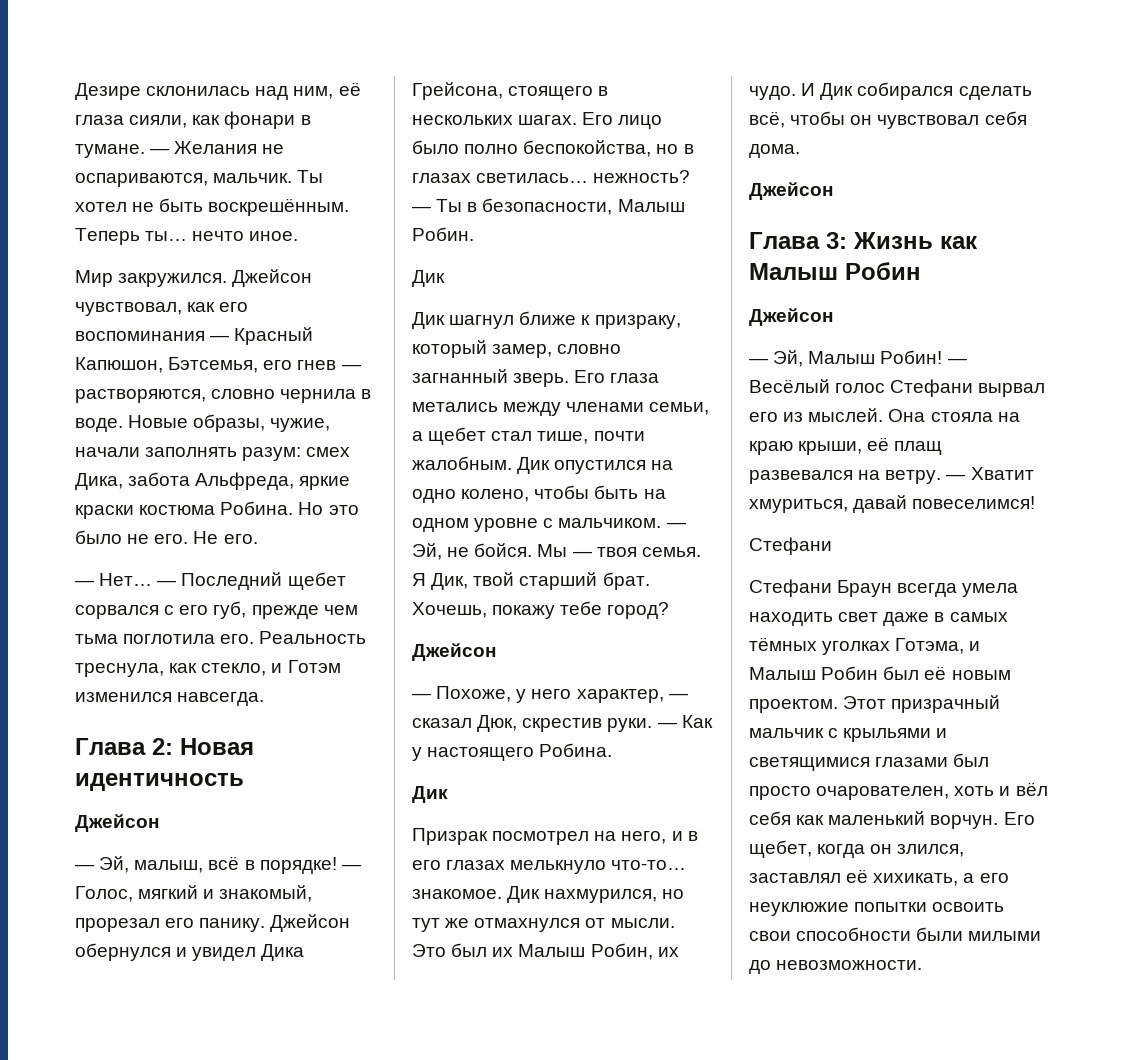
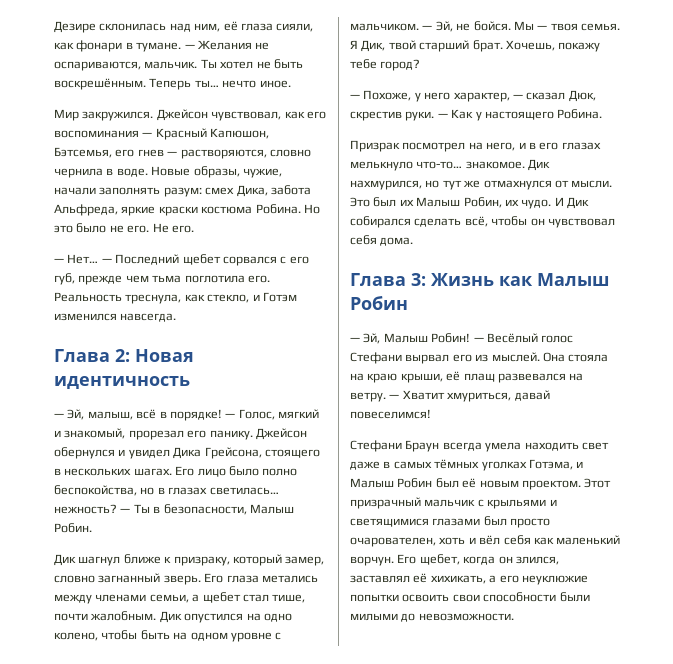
[75,814,159,832] // Джейсон -> (190, 382) none
[412,312,445,329] // Дик -> (76, 560) none
[412,643,496,661] // Джейсон -> (421, 65) none
[412,786,448,803] // Дик -> (603, 114) none
[749,182,833,200] // Джейсон -> (414, 241) none
[749,308,833,326] // Джейсон -> (408, 303) none
[749,579,832,597] // Стефани -> (402, 446) none

